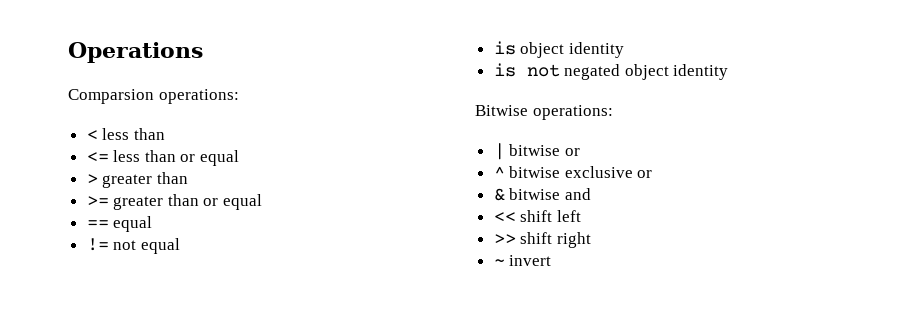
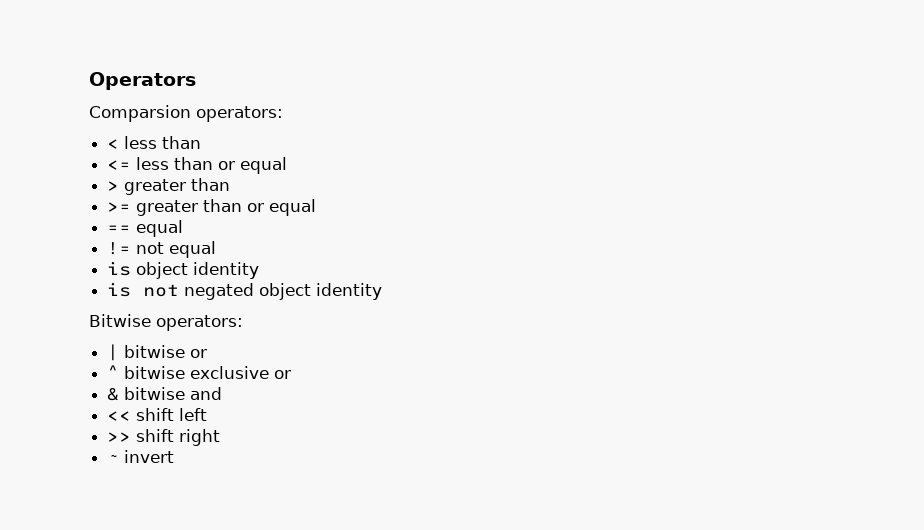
[68,42,203,63] Operations -> [89,72,196,90] Operators
[158,89,239,104] operations: -> [196,106,283,122] operators:
[532,105,613,120] operations: -> [156,315,243,331] operators:

